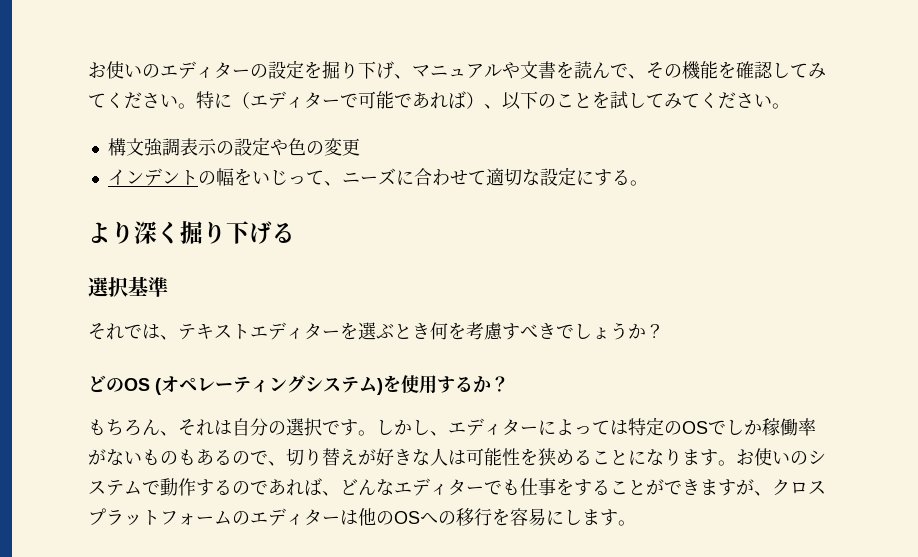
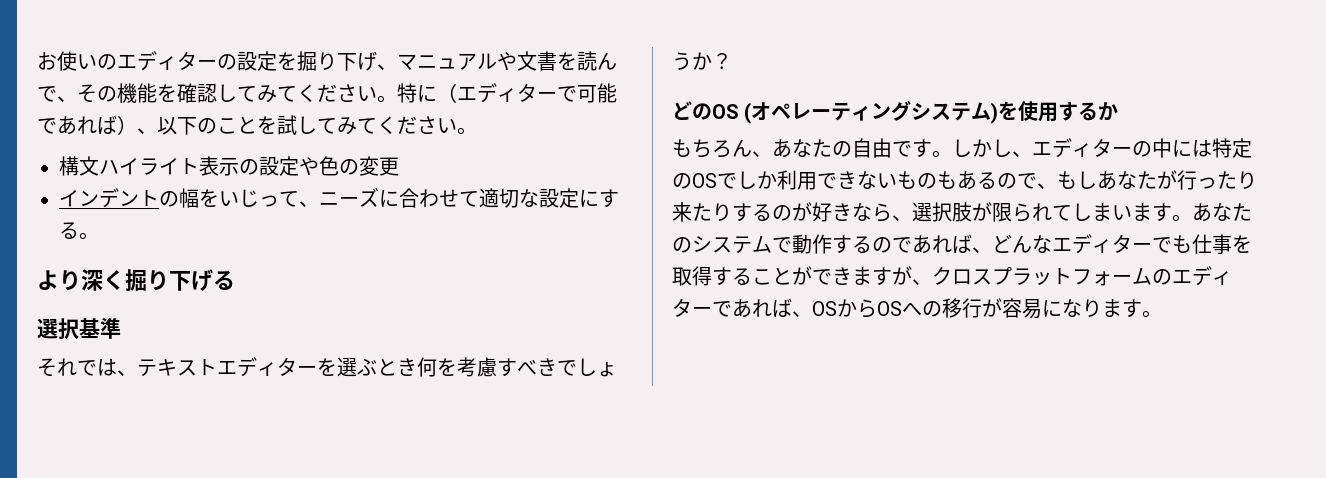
[143,138,180,157] 強調 -> [99,158,199,175] ハイライト
[491,376,509,392] ？ -> (1119, 111) none
[178,418,322,436] それは自分の選択 -> [772,138,892,158] あなたの自由
[538,419,610,435] によって -> [1132,138,1192,158] の中に
[762,418,816,436] [88,449,106,465] 稼働率が -> [777,170,857,190] 利用でき
[286,448,790,466] 切り替えが好きな人は可能性を狭めることになります。お使い -> [1057,170,1257,190] [672,202,1252,222] もしあなたが行ったり来たりするのが好きなら、選択肢が限られてしまいます。あなた
(574, 487) none -> [672,266,712,286] 取得
[340,508,582,526] は他のOSへの移行を容易にし -> [712,298,1102,319] であれば、OSからOSへの移行が容易になり

